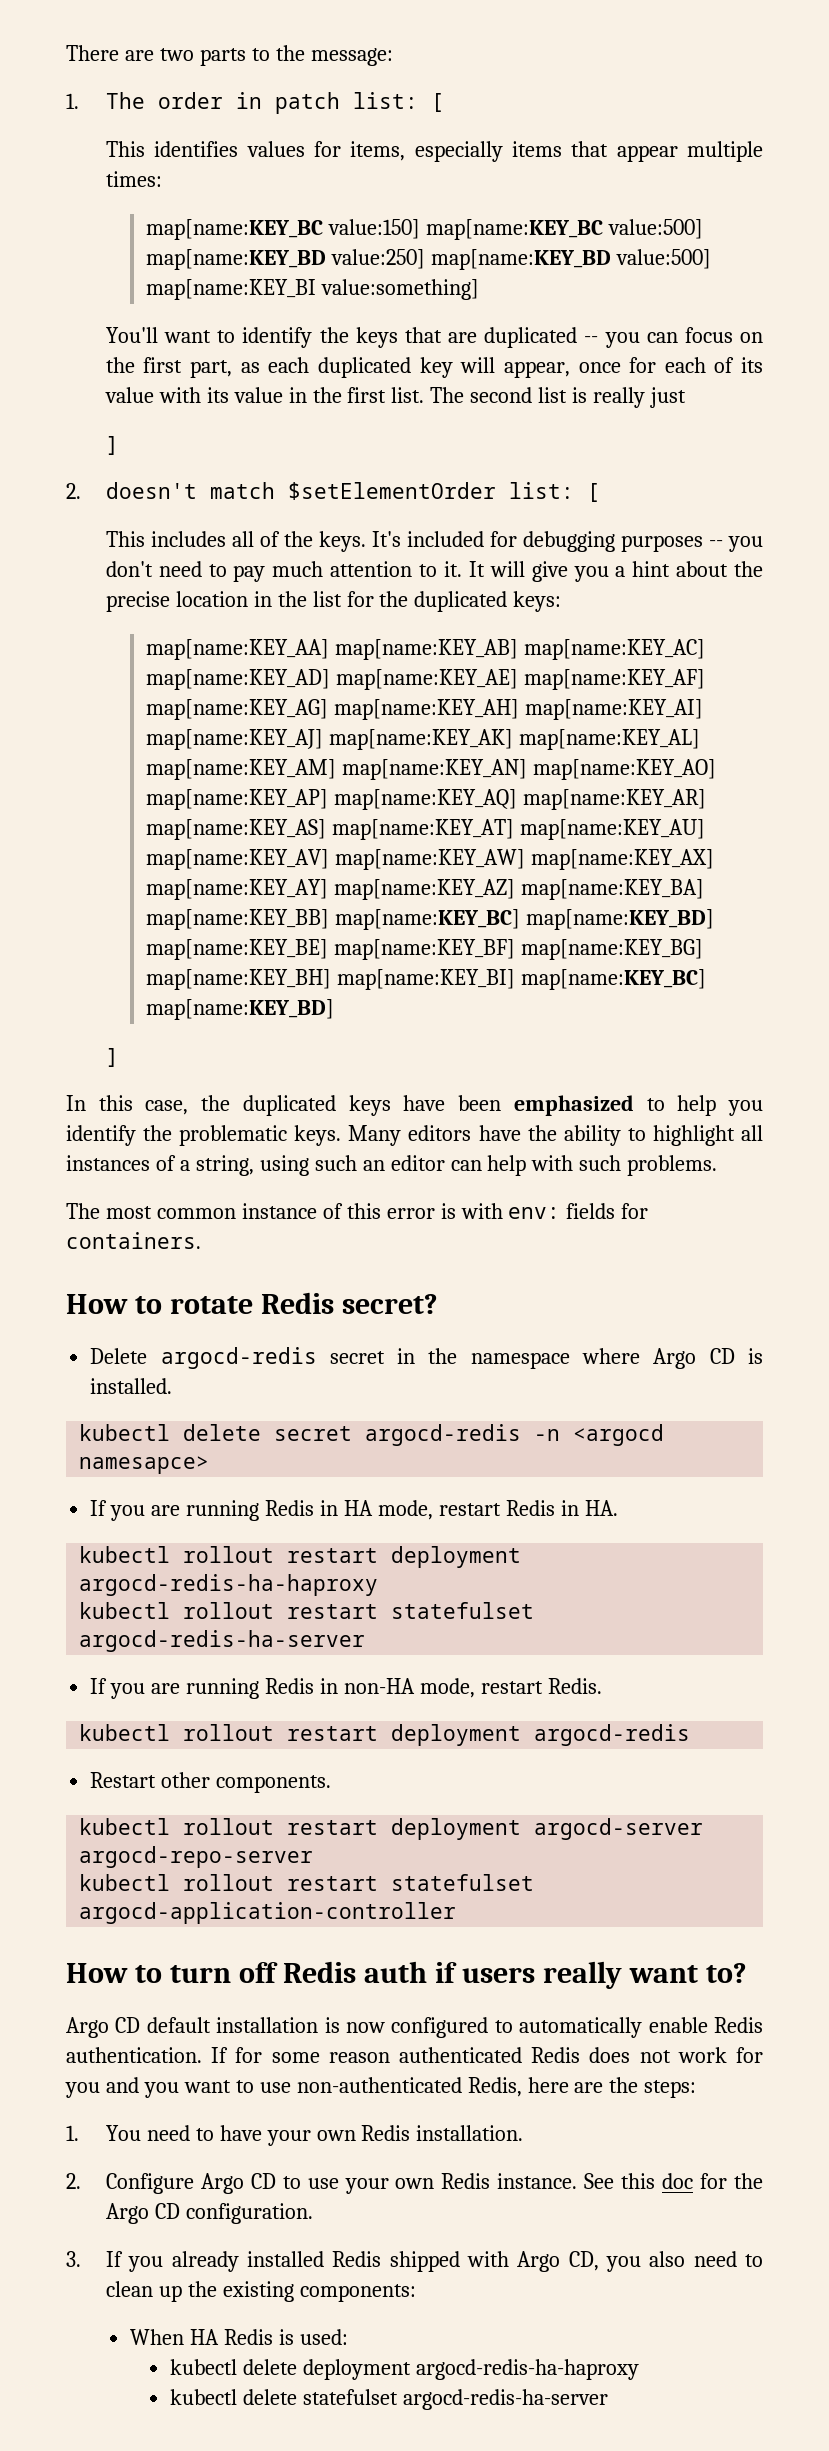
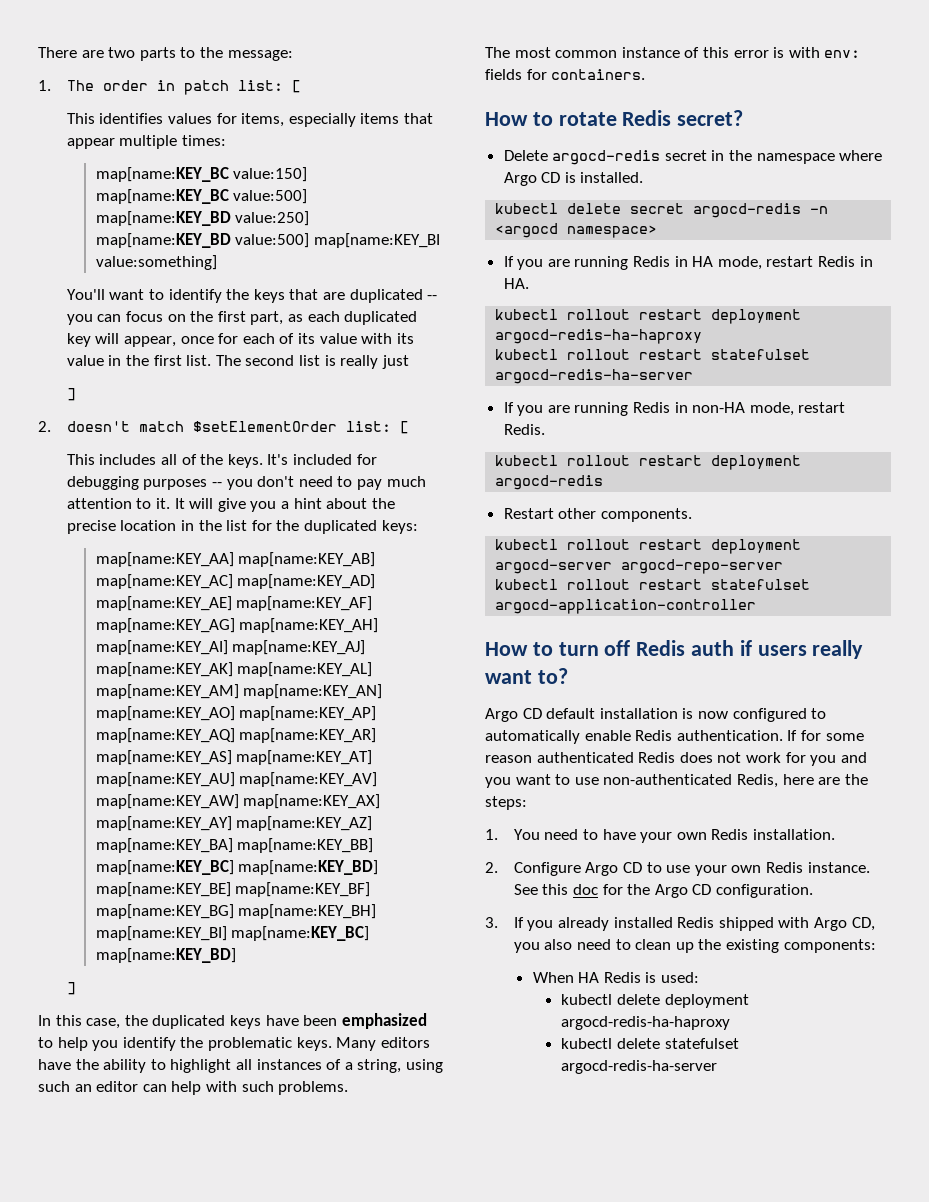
[79,1456,210,1474] namesapce> -> [567,225,658,238] namespace>

